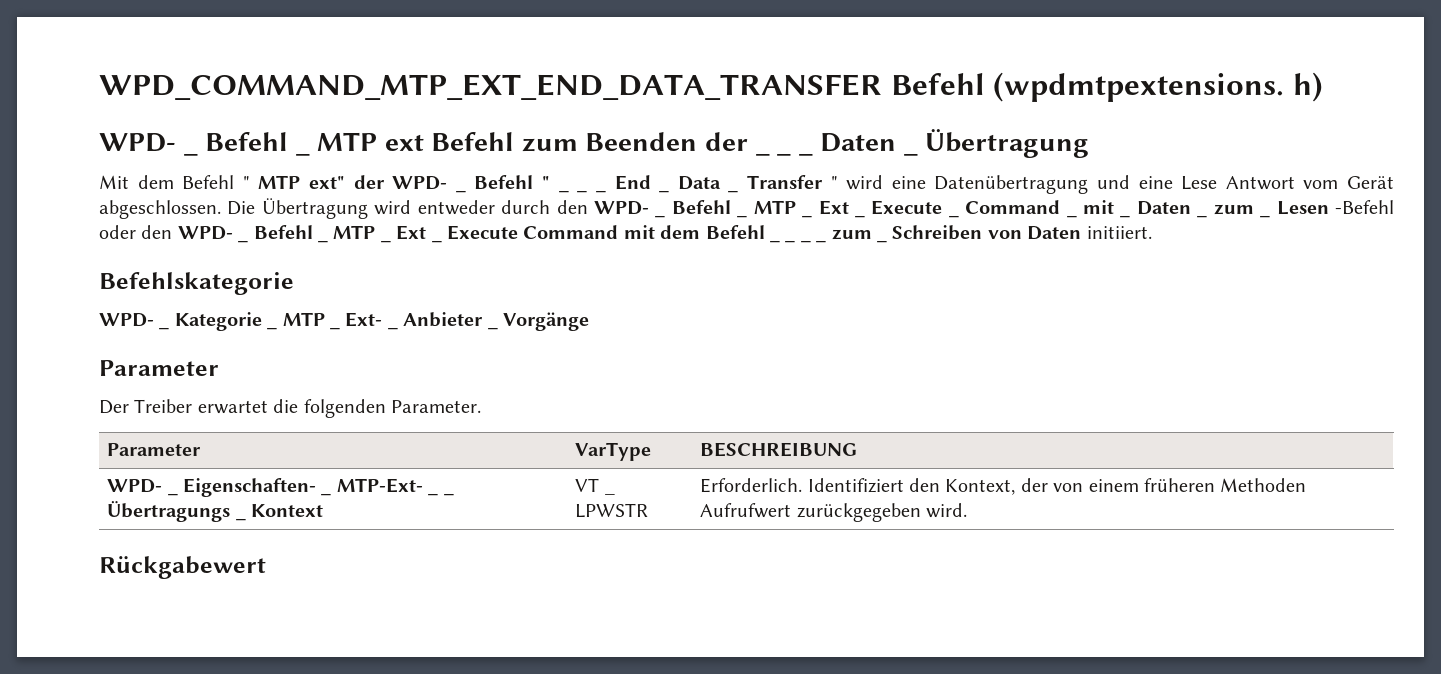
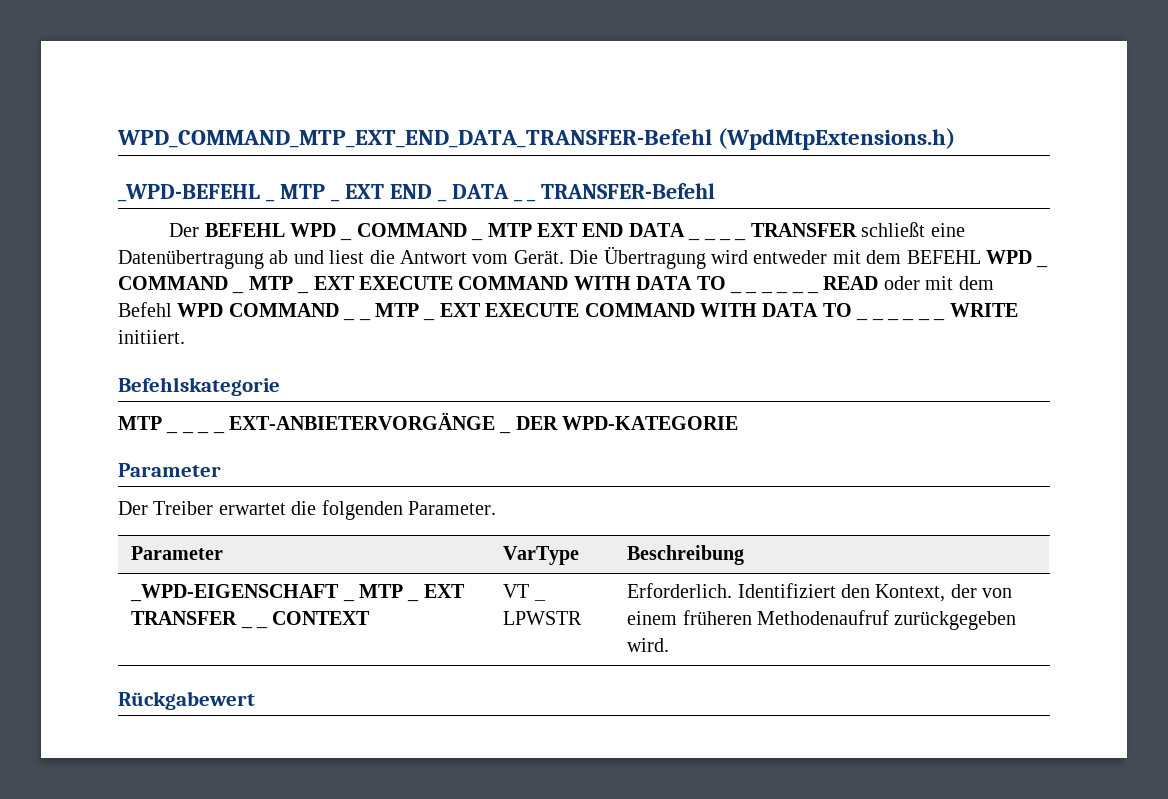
[99,72,1323,102] [99,133,198,156] [205,132,289,151] [295,151,310,156] [317,132,749,152] [755,129,1090,158] [99,175,466,193] [474,175,551,189] [558,175,739,193] [746,175,1395,194] [99,198,666,219] [671,200,731,214] [737,214,748,218] [753,200,796,214] [802,200,959,218] [965,200,1061,214] [1066,214,1077,218] [1083,200,1115,214] [1120,200,1394,218] [99,225,249,243] [253,225,313,239] [318,239,328,243] [333,225,376,239] [380,225,765,243] [769,225,1152,243] [99,272,294,295] [99,312,278,331] [282,312,325,326] [330,312,589,331] WPD_COMMAND_MTP_EXT_END_DATA_TRANSFER Befehl (wpdmtpextensions. h) // WPD- _ Befehl _ MTP ext Befehl zum Beenden der _ _ _ Daten _ Übertragung // Mit dem Befehl " MTP ext" der WPD- _ Befehl " _ _ _ End _ Data _ Transfer " wird eine Datenübertragung und eine Lese Antwort vom Gerät abgeschlossen. Die Übertragung wird entweder durch den WPD- _ Befehl _ MTP _ Ext _ Execute _ Command _ mit _ Daten _ zum _ Lesen -Befehl oder den WPD- _ Befehl _ MTP _ Ext _ Execute Command mit dem Befehl _ _ _ _ zum _ Schreiben von Daten initiiert. // Befehlskategorie // WPD- _ Kategorie _ MTP _ Ext- _ Anbieter _ Vorgänge -> [117,128,956,150] [118,184,275,202] [279,184,325,199] [330,199,340,202] [344,184,432,199] [437,199,447,202] [451,184,509,199] [513,199,537,202] [541,183,716,199] [169,223,337,237] [340,237,353,241] [356,223,467,237] [471,237,484,241] [487,223,685,237] [688,237,747,241] [750,222,965,237] [118,246,1032,269] [1036,264,1049,268] [118,276,228,290] [232,290,245,294] [248,276,293,290] [297,290,310,294] [313,276,726,290] [729,290,819,294] [823,276,994,290] [118,302,339,317] [343,317,371,321] [375,303,419,317] [423,317,436,321] [439,303,852,317] [856,317,946,321] [949,303,1018,317] [118,330,185,344] [118,377,280,396] [118,416,162,430] [166,430,225,434] [229,412,495,430] [499,430,512,434] [515,416,739,430] WPD_COMMAND_MTP_EXT_END_DATA_TRANSFER-Befehl (WpdMtpExtensions.h) // _WPD-BEFEHL _ MTP _ EXT END _ DATA _ _ TRANSFER-Befehl // Der BEFEHL WPD _ COMMAND _ MTP EXT END DATA _ _ _ _ TRANSFER schließt eine Datenübertragung ab und liest die Antwort vom Gerät. Die Übertragung wird entweder mit dem BEFEHL WPD _ COMMAND _ MTP _ EXT EXECUTE COMMAND WITH DATA TO _ _ _ _ _ _ READ oder mit dem Befehl WPD COMMAND _ _ MTP _ EXT EXECUTE COMMAND WITH DATA TO _ _ _ _ _ _ WRITE initiiert. // Befehlskategorie // MTP _ _ _ _ EXT-ANBIETERVORGÄNGE _ DER WPD-KATEGORIE
[700,442,858,457] [107,478,454,497] [107,501,246,522] [250,504,323,517] BESCHREIBUNG // WPD- _ Eigenschaften- _ MTP-Ext- _ _ Übertragungs _ Kontext -> [627,545,745,565] [130,584,355,602] [359,584,404,598] [407,598,420,602] [423,584,465,598] [131,611,238,625] [240,625,269,629] [272,611,371,625] Beschreibung // _WPD-EIGENSCHAFT _ MTP _ EXT TRANSFER _ _ CONTEXT
[1220,478,1307,492] [700,503,792,518] Methoden Aufrufwert -> [757,610,890,625] Methodenaufruf

